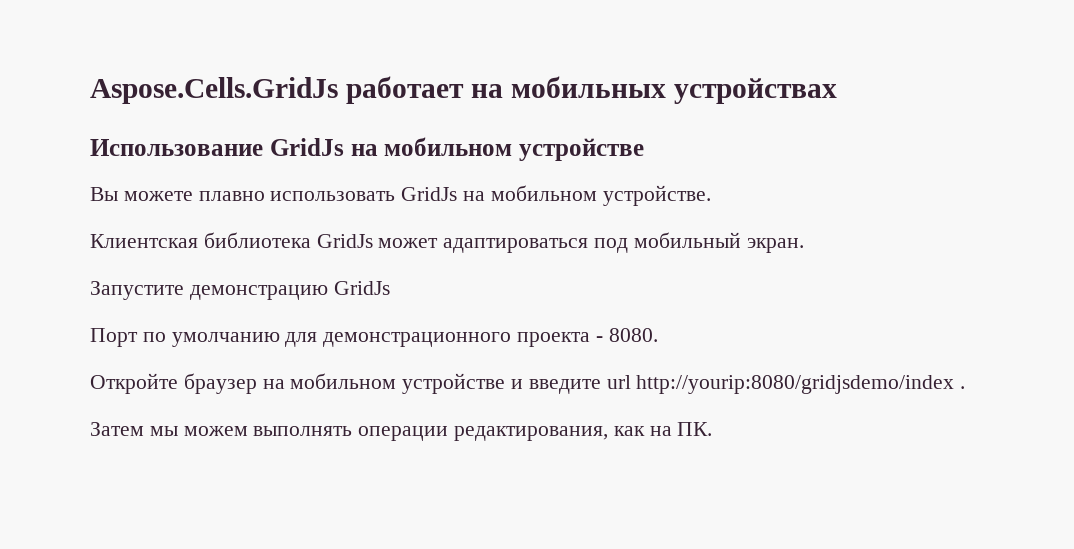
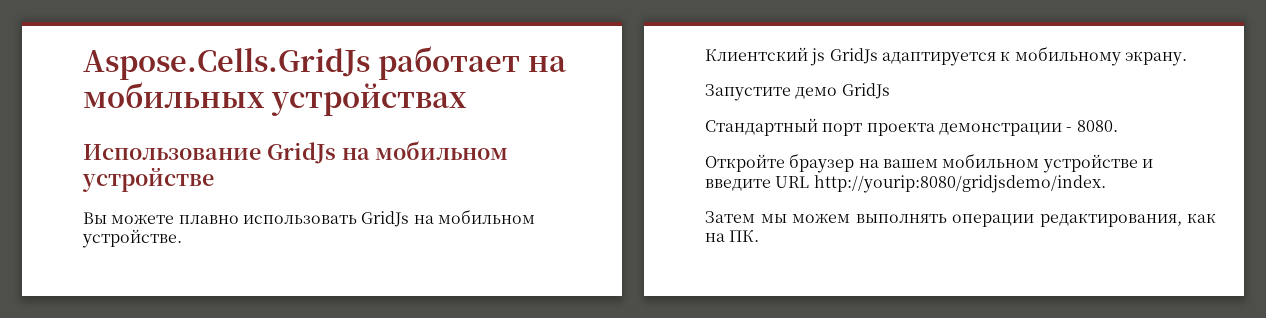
[90,232,804,253] Клиентская библиотека GridJs может адаптироваться под мобильный экран. -> [705,46,1187,66] Клиентский js GridJs адаптируется к мобильному экрану.
[189,285,328,300] демонстрацию -> [795,87,838,99] демо
[90,328,591,347] Порт по умолчанию для демонстрационного проекта -> [705,118,1062,136] Стандартный порт проекта демонстрации
(285, 384) none -> [882,159,938,168] вашем
[606,375,966,394] url http://yourip:8080/gridjsdemo/index . -> [775,175,1106,193] URL http://yourip:8080/gridjsdemo/index.

